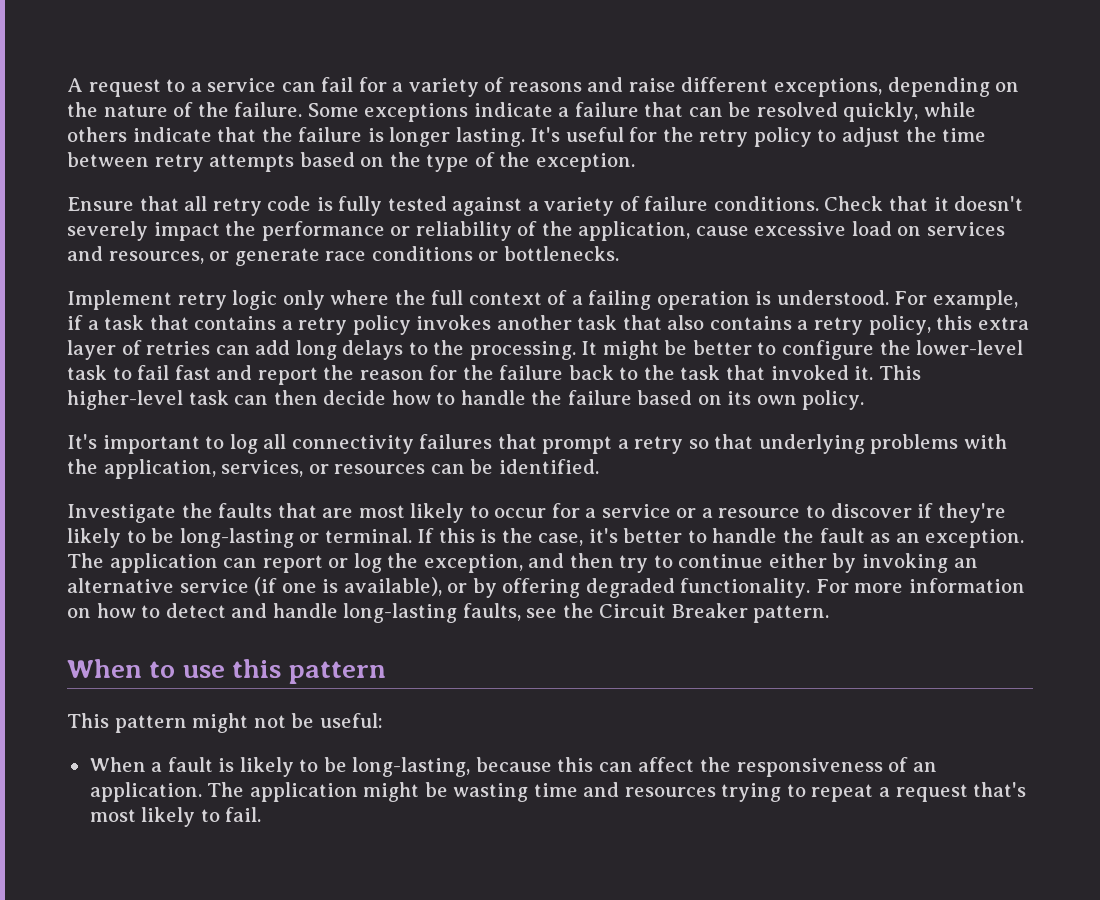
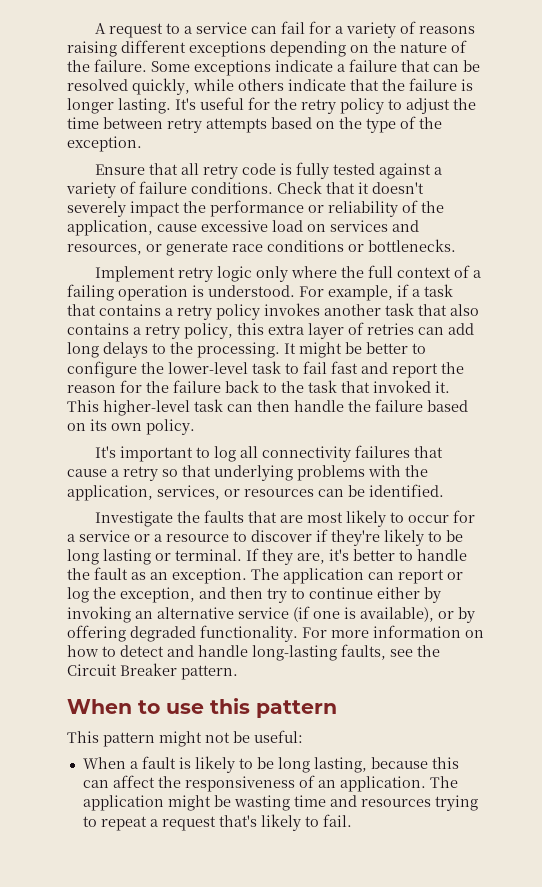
[587,77,883,97] and raise different exceptions, -> [67,40,266,57] raising different exceptions
[323,390,456,405] decide how to -> (290, 406) none
[542,436,613,454] prompt -> [67,469,107,477] cause
[179,528,294,548] long-lasting -> [67,549,151,565] long lasting
[438,528,584,546] this is the case, -> [262,549,325,565] they are,
[352,757,471,777] long-lasting, -> [277,757,367,773] long lasting,
[89,809,136,822] most -> (257, 821) none

